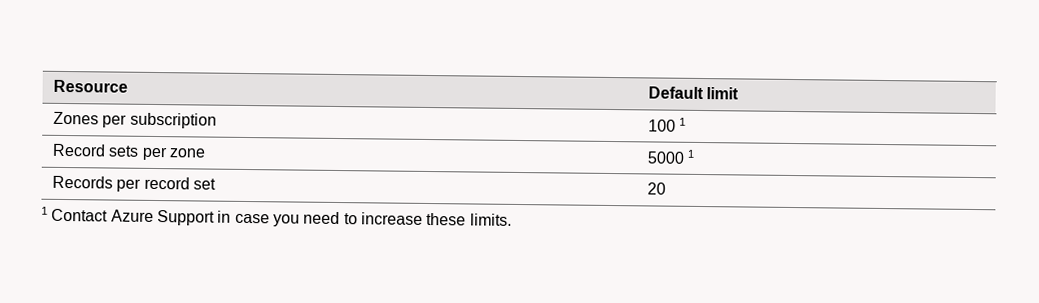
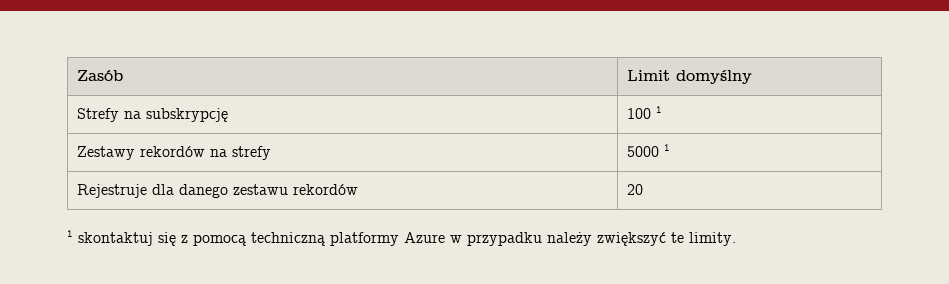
[52,79,128,93] [647,86,740,100] [52,111,217,129] [647,117,687,132] [51,143,206,161] [646,149,696,164] [51,175,216,192] [646,182,666,195] [41,206,512,227] Resource | Default limit // Zones per subscription | 100 1 // Record sets per zone | 5000 1 // Records per record set | 20 // 1 Contact Azure Support in case you need to increase these limits. -> [76,70,123,81] [626,70,752,84] [76,108,228,122] [626,106,662,119] [76,146,271,160] [626,144,670,157] [76,184,358,198] [626,184,643,195] [67,230,736,246] Zasób | Limit domyślny // Strefy na subskrypcję | 100 1 // Zestawy rekordów na strefy | 5000 1 // Rejestruje dla danego zestawu rekordów | 20 // 1 skontaktuj się z pomocą techniczną platformy Azure w przypadku należy zwiększyć te limity.

